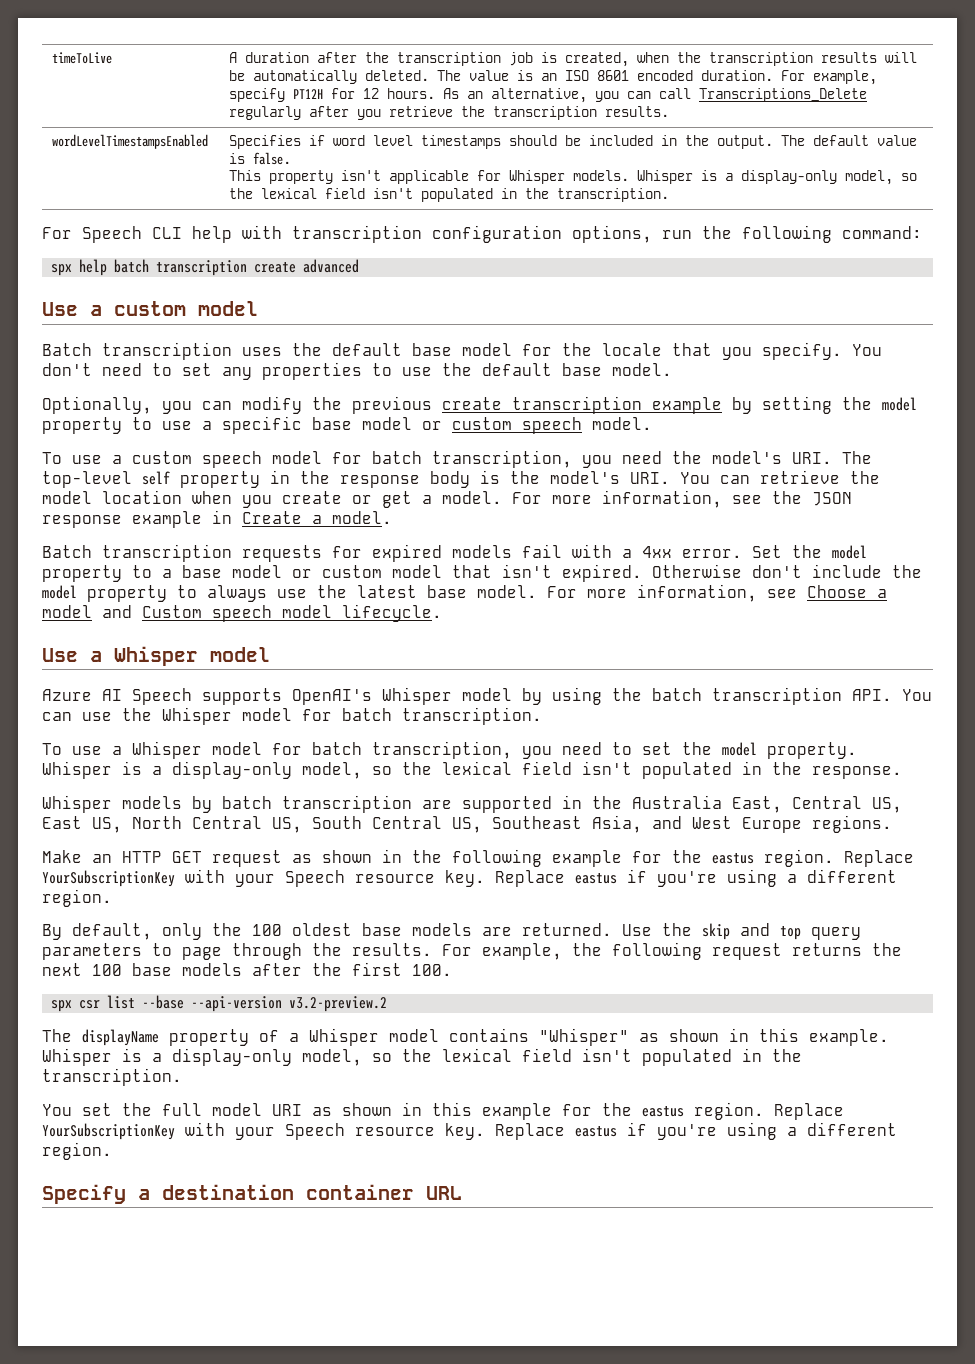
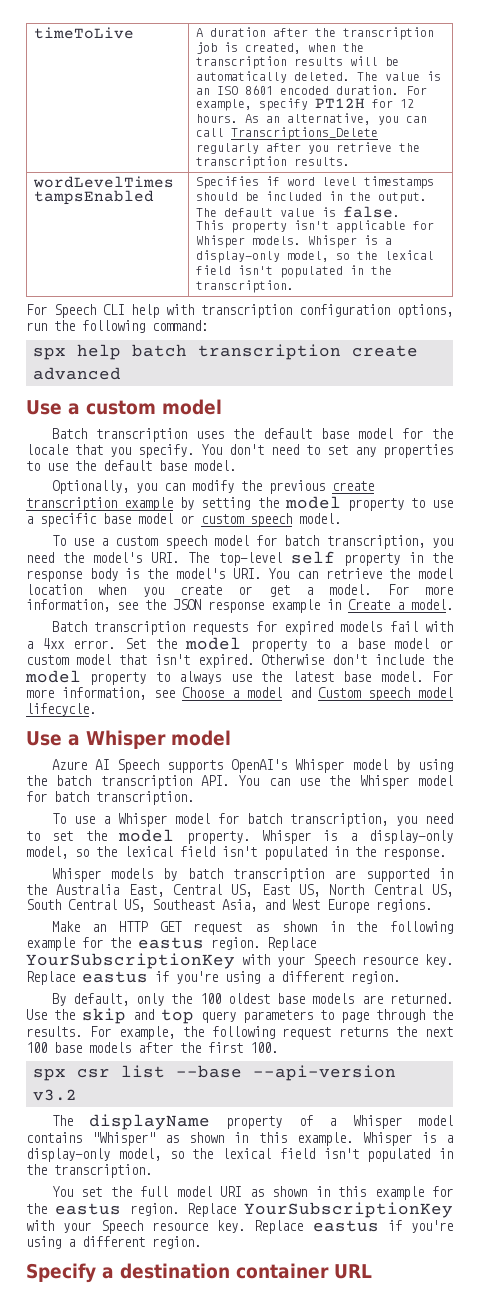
[289,996,388,1012] v3.2-preview.2 -> [32,1089,77,1101] v3.2

